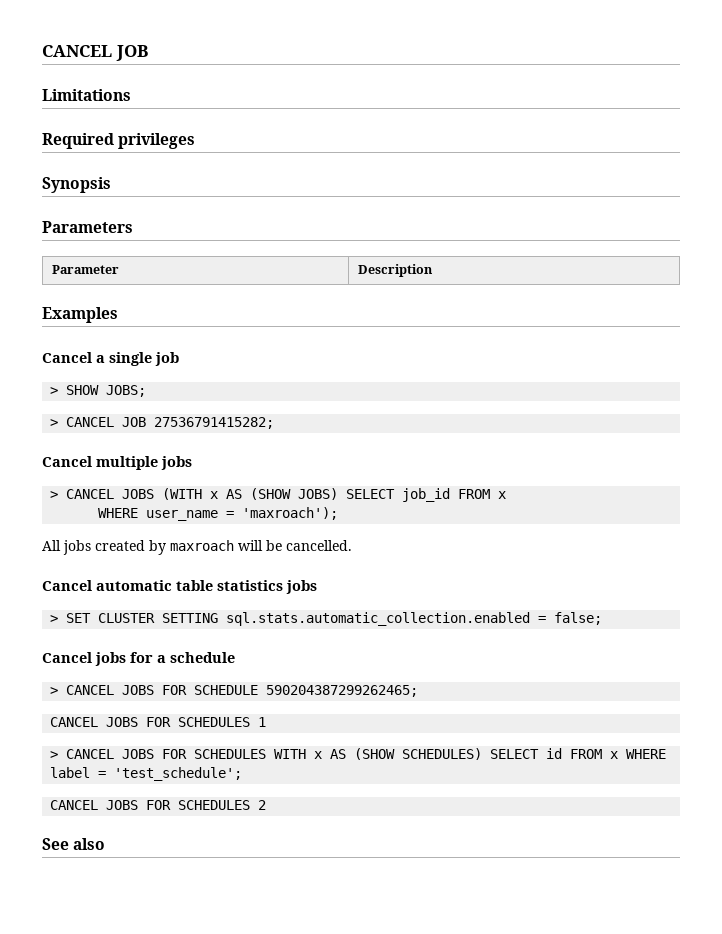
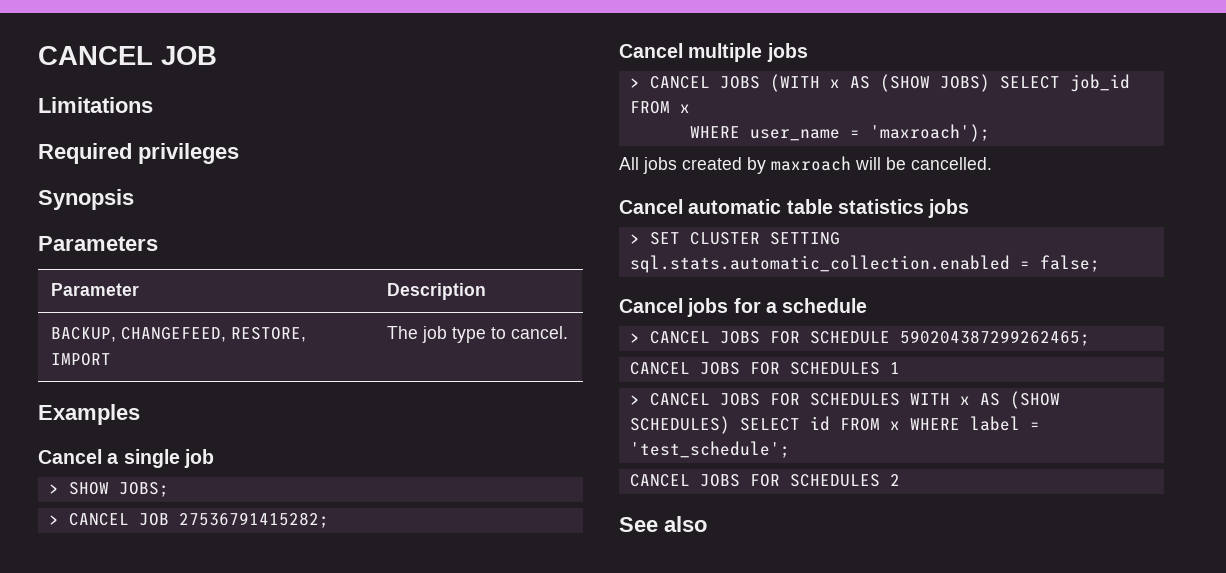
(433, 270) none -> [50,327,306,342] [50,353,111,366] [386,326,568,343] // BACKUP, CHANGEFEED, RESTORE, IMPORT | The job type to cancel.

